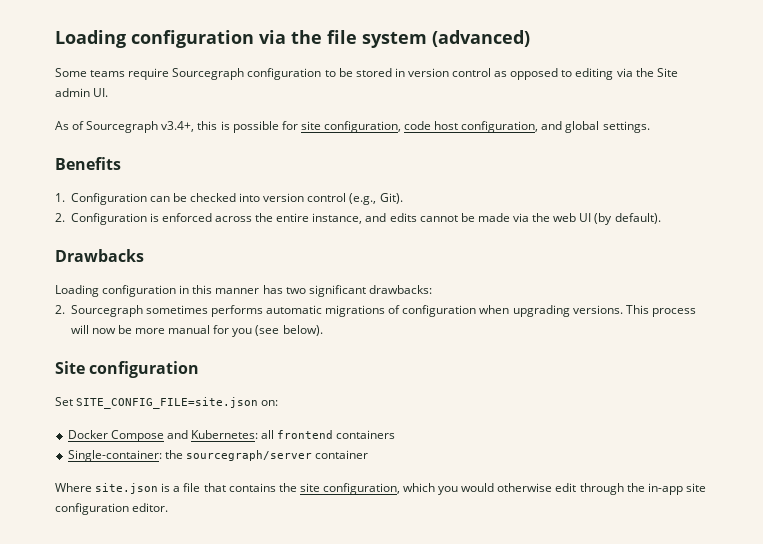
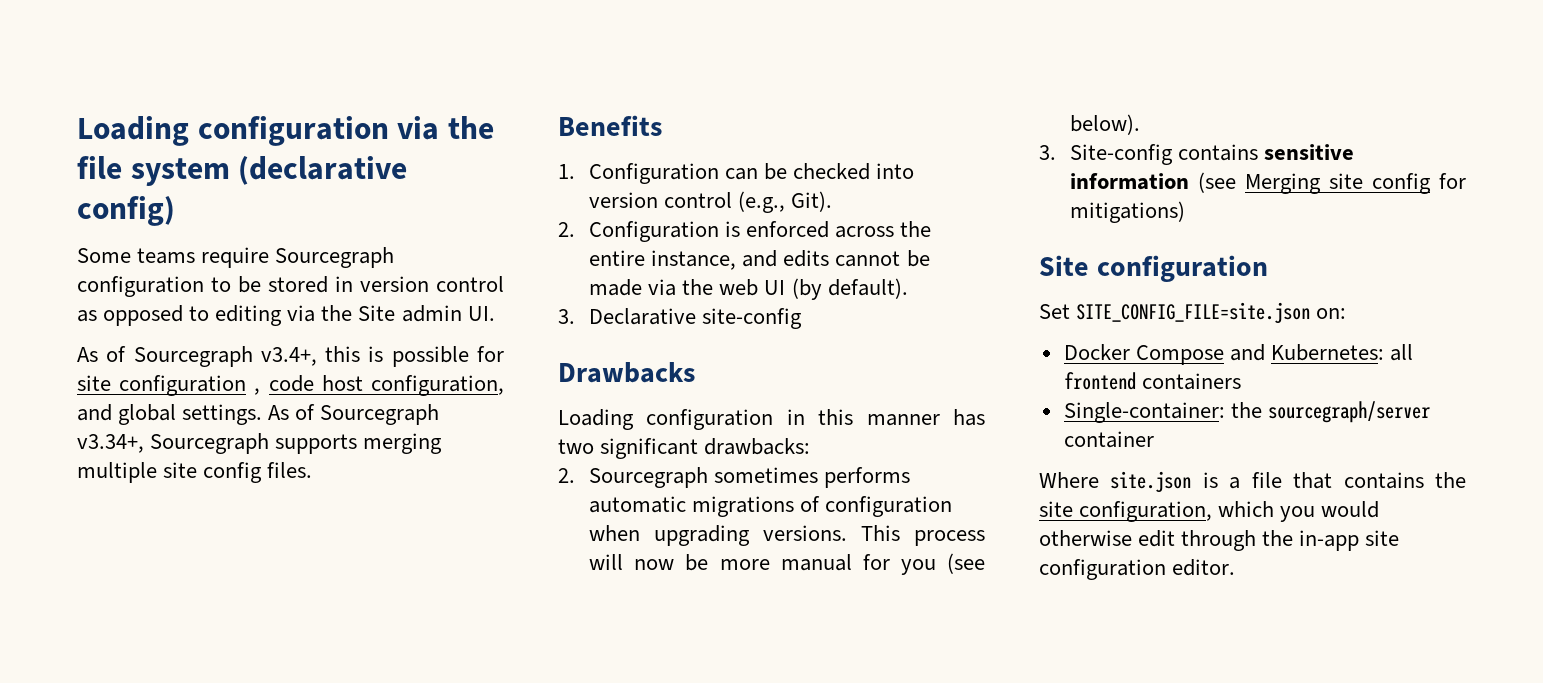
[432,30,530,47] (advanced) -> [238,156,408,185] [77,196,175,226] (declarative config)
[323,121,401,133] configuration, -> [119,375,261,396] configuration ,
(650, 127) none -> [268,404,440,425] [77,433,443,454] [77,462,313,483] As of Sourcegraph v3.34+, Sourcegraph supports merging multiple site config files.
(661, 218) none -> [558,308,803,329] // 3. Declarative site-config
(323, 330) none -> [1039,144,1355,165] [1070,172,1466,194] [1070,201,1186,223] // 3. Site-config contains sensitive information (see Merging site config for mitigations)

